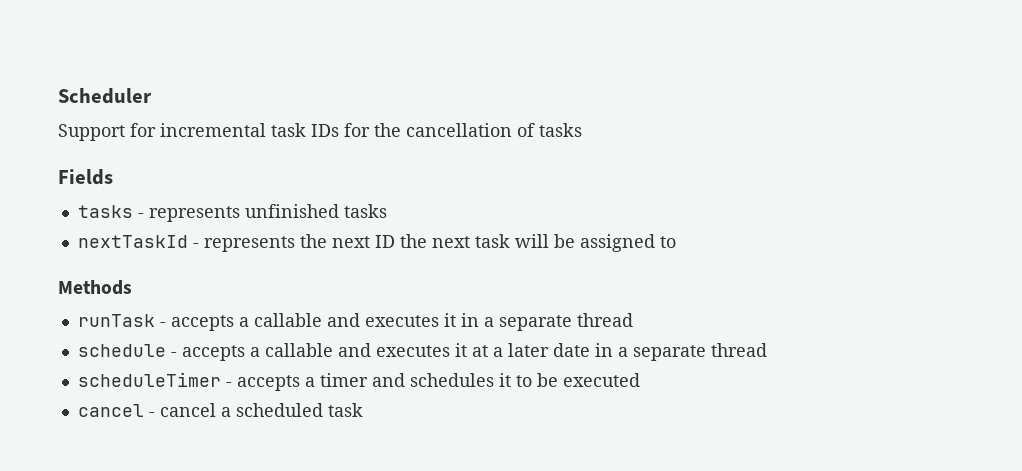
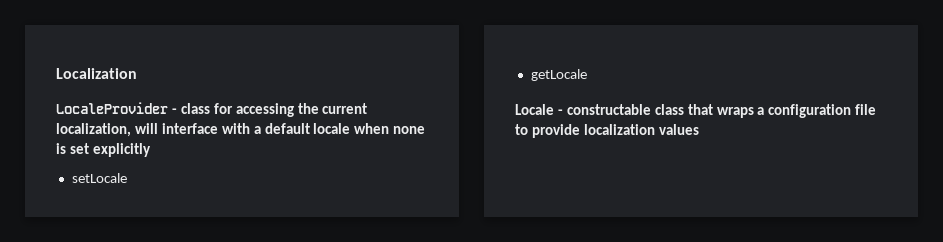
[58,88,152,104] [58,123,582,141] [58,169,113,185] [77,204,387,222] [77,234,676,252] [58,280,132,295] [77,313,633,331] [77,343,767,361] [77,372,640,391] [77,403,363,417] Scheduler // Support for incremental task IDs for the cancellation of tasks // Fields // tasks - represents unfinished tasks // nextTaskId - represents the next ID the next task will be assigned to // Methods // runTask - accepts a callable and executes it in a separate thread // schedule - accepts a callable and executes it at a later date in a separate thread // scheduleTimer - accepts a timer and schedules it to be executed // cancel - cancel a scheduled task -> [56,68,137,79] [56,102,368,117] [56,123,426,137] [56,143,151,157] [71,173,127,183] [530,69,587,81] [515,104,877,118] [515,124,699,138] Localization // LocaleProvider - class for accessing the current localization, will interface with a default locale when none is set explicitly // setLocale // getLocale // Locale - constructable class that wraps a configuration file to provide localization values

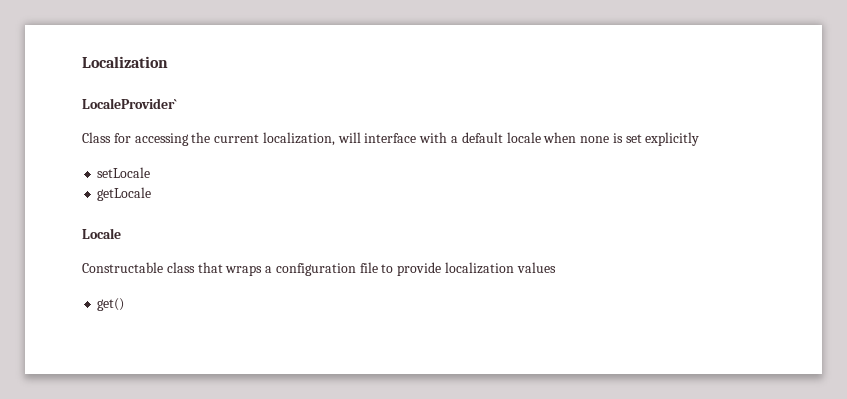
[56,102,210,114] LocaleProvider - class -> [82,98,177,109] [82,132,111,143] LocaleProvider` // Class
[557,104,651,115] - constructable -> [82,262,163,273] // Constructable
(699, 129) none -> [97,298,125,311] // get()

